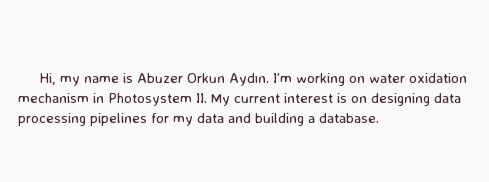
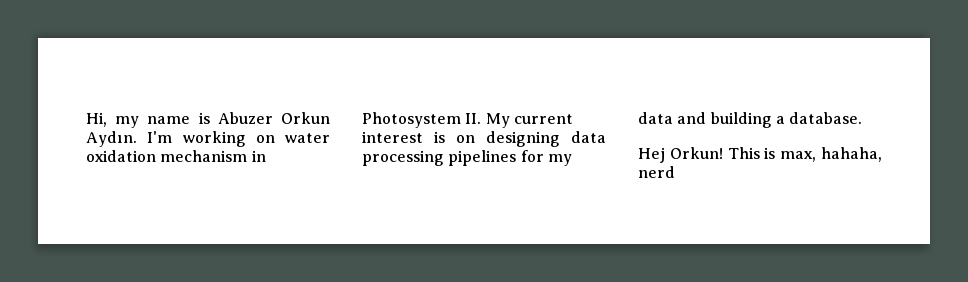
(379, 118) none -> [638,147,882,163] [638,166,675,178] // Hej Orkun! This is max, hahaha, nerd

